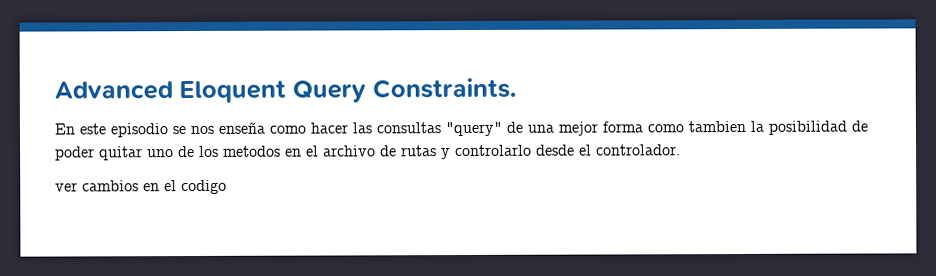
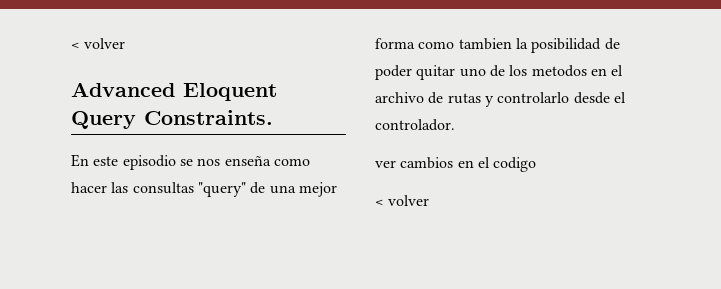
(54, 90) none -> [71,38,126,49] < volver //
(227, 187) none -> [375,195,430,206] // < volver

